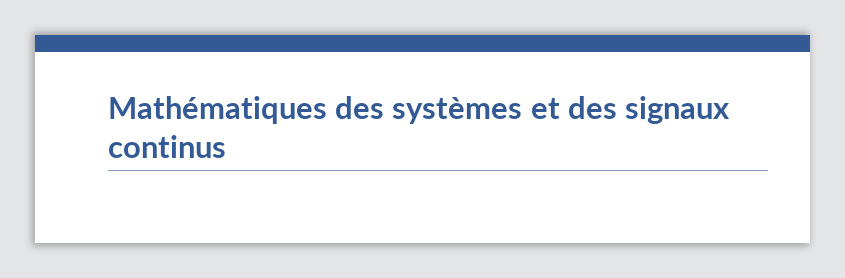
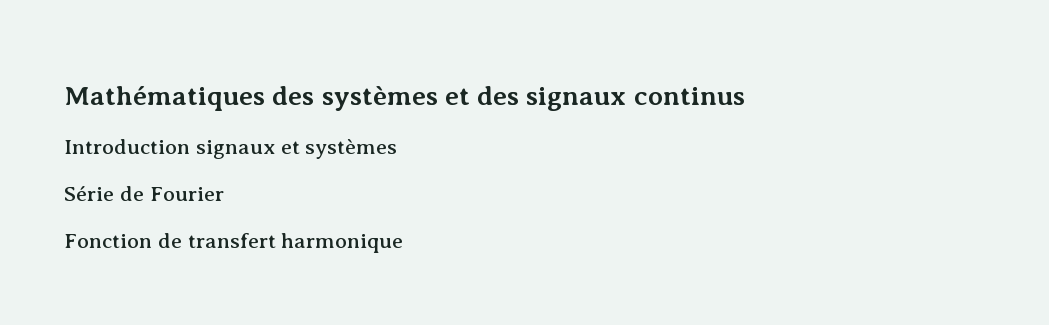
(226, 146) none -> [64,139,398,159] [64,186,224,201] [64,233,404,253] // Introduction signaux et systèmes // Série de Fourier // Fonction de transfert harmonique

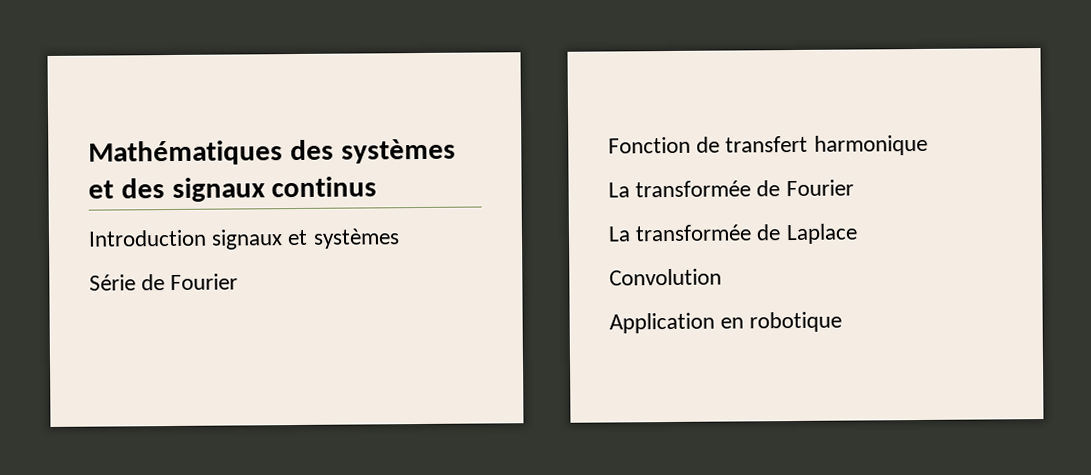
(404, 243) none -> [608,179,854,198] [608,223,858,245] [609,268,722,286] [609,311,843,334] // La transformée de Fourier // La transformée de Laplace // Convolution // Application en robotique

